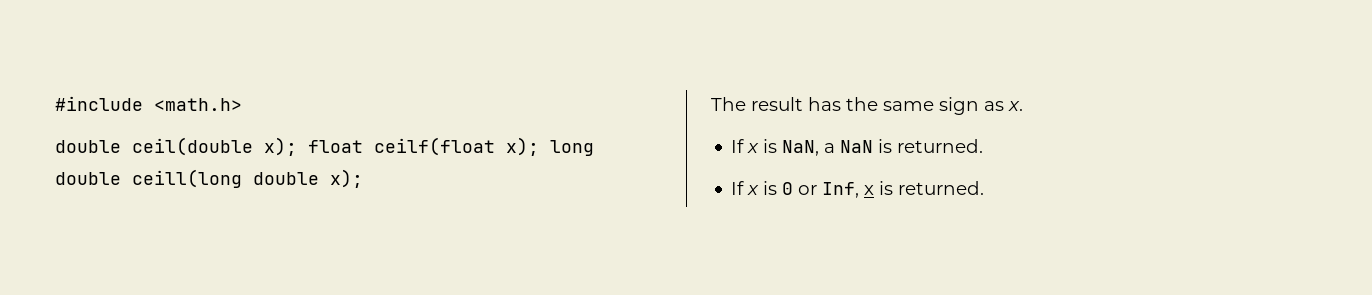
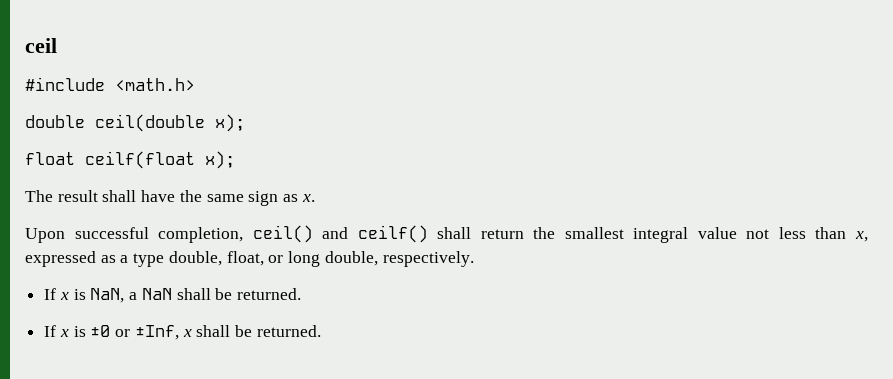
(55, 103) none -> [25,38,57,53] ceil //
(297, 146) none -> (245, 123) //
[550,140,594,156] [55,169,363,188] long double ceill(long double x); -> (235, 160) none
[808,97,841,111] has -> [102,190,176,202] shall have
(1023, 106) none -> [25,225,868,243] [25,251,474,267] // Upon successful completion, ceil() and ceilf() shall return the smallest integral value not less than x, expressed as a type double, float, or long double, respectively.
[878,139,893,153] is -> [176,288,233,300] shall be
[782,181,894,198] 0 or Inf, x is -> [90,325,253,340] ±0 or ±Inf, x shall be

